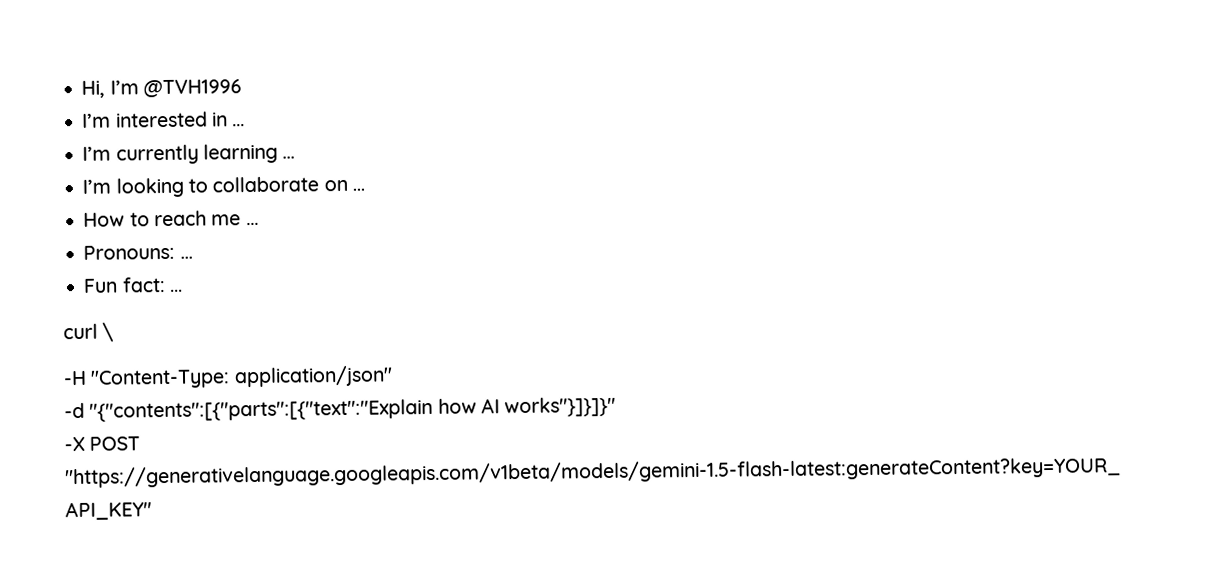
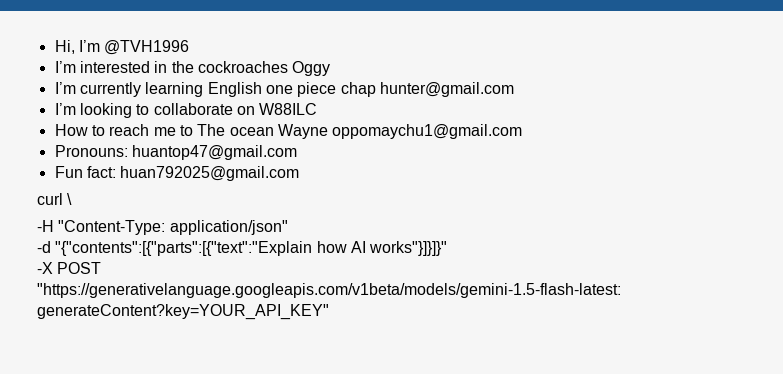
[232,123,246,127] ... -> [171,61,331,76] the cockroaches Oggy
[282,155,296,159] ... -> [207,82,514,97] English one piece chap hunter@gmail.com
[351,187,365,191] ... -> [259,103,318,115] W88ILC
[245,221,259,226] ... -> [179,124,523,139] to The ocean Wayne oppomaychu1@gmail.com
[179,255,193,259] ... -> [131,145,297,160] huantop47@gmail.com
[168,288,183,292] ... -> [120,166,300,181] huan792025@gmail.com

